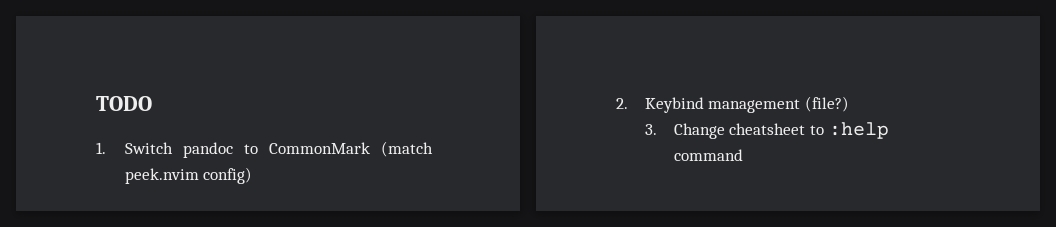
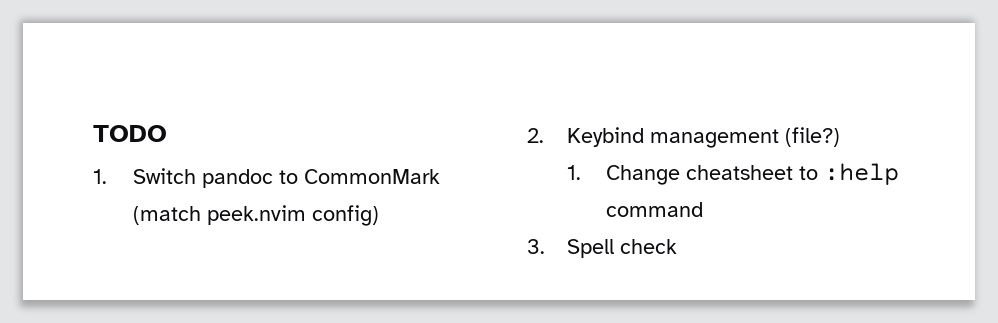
[644,124,657,135] 3. -> [566,165,581,180] 1.
(743, 155) none -> [527,239,677,258] // 3. Spell check

